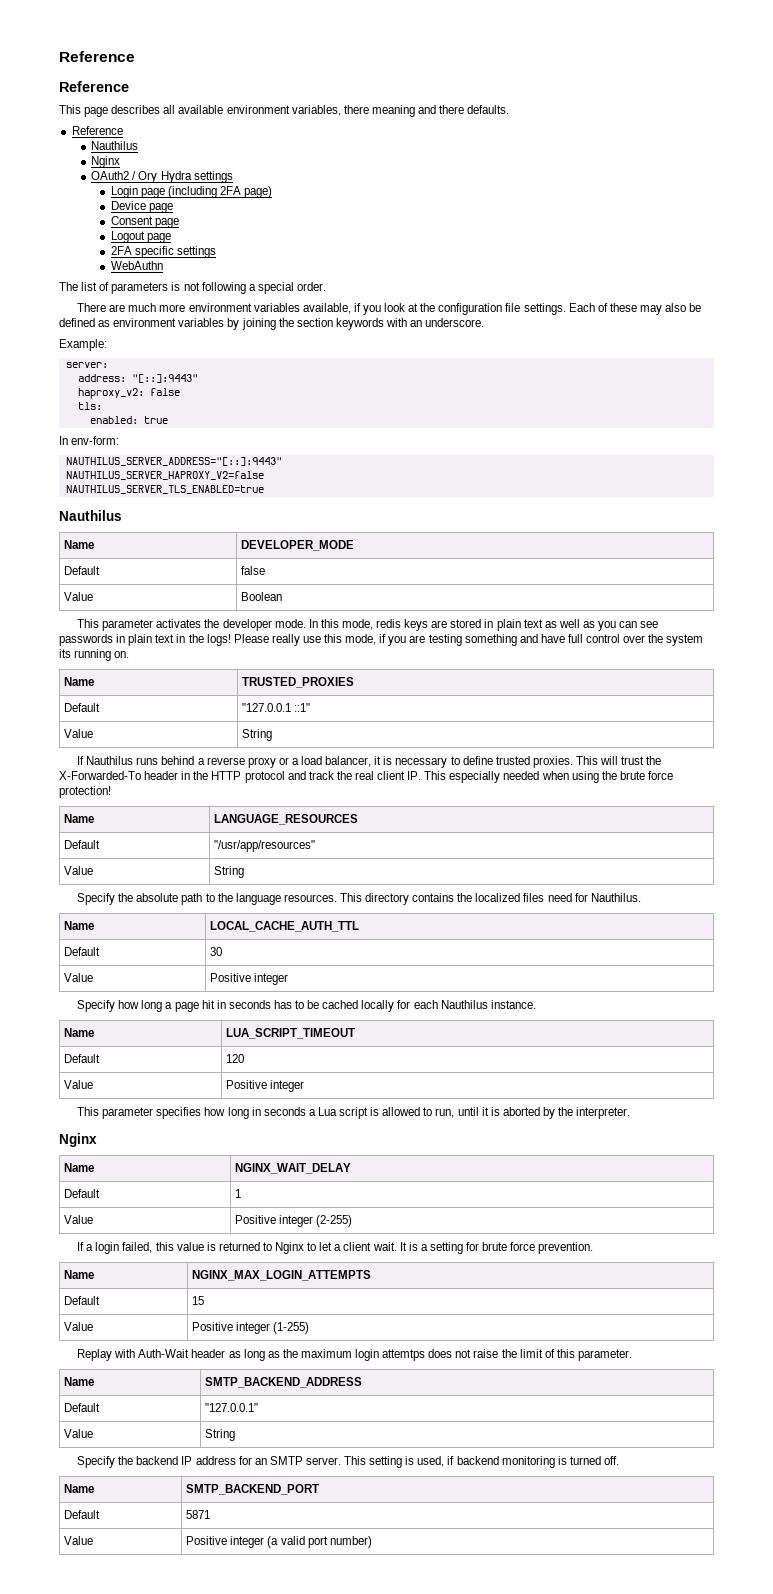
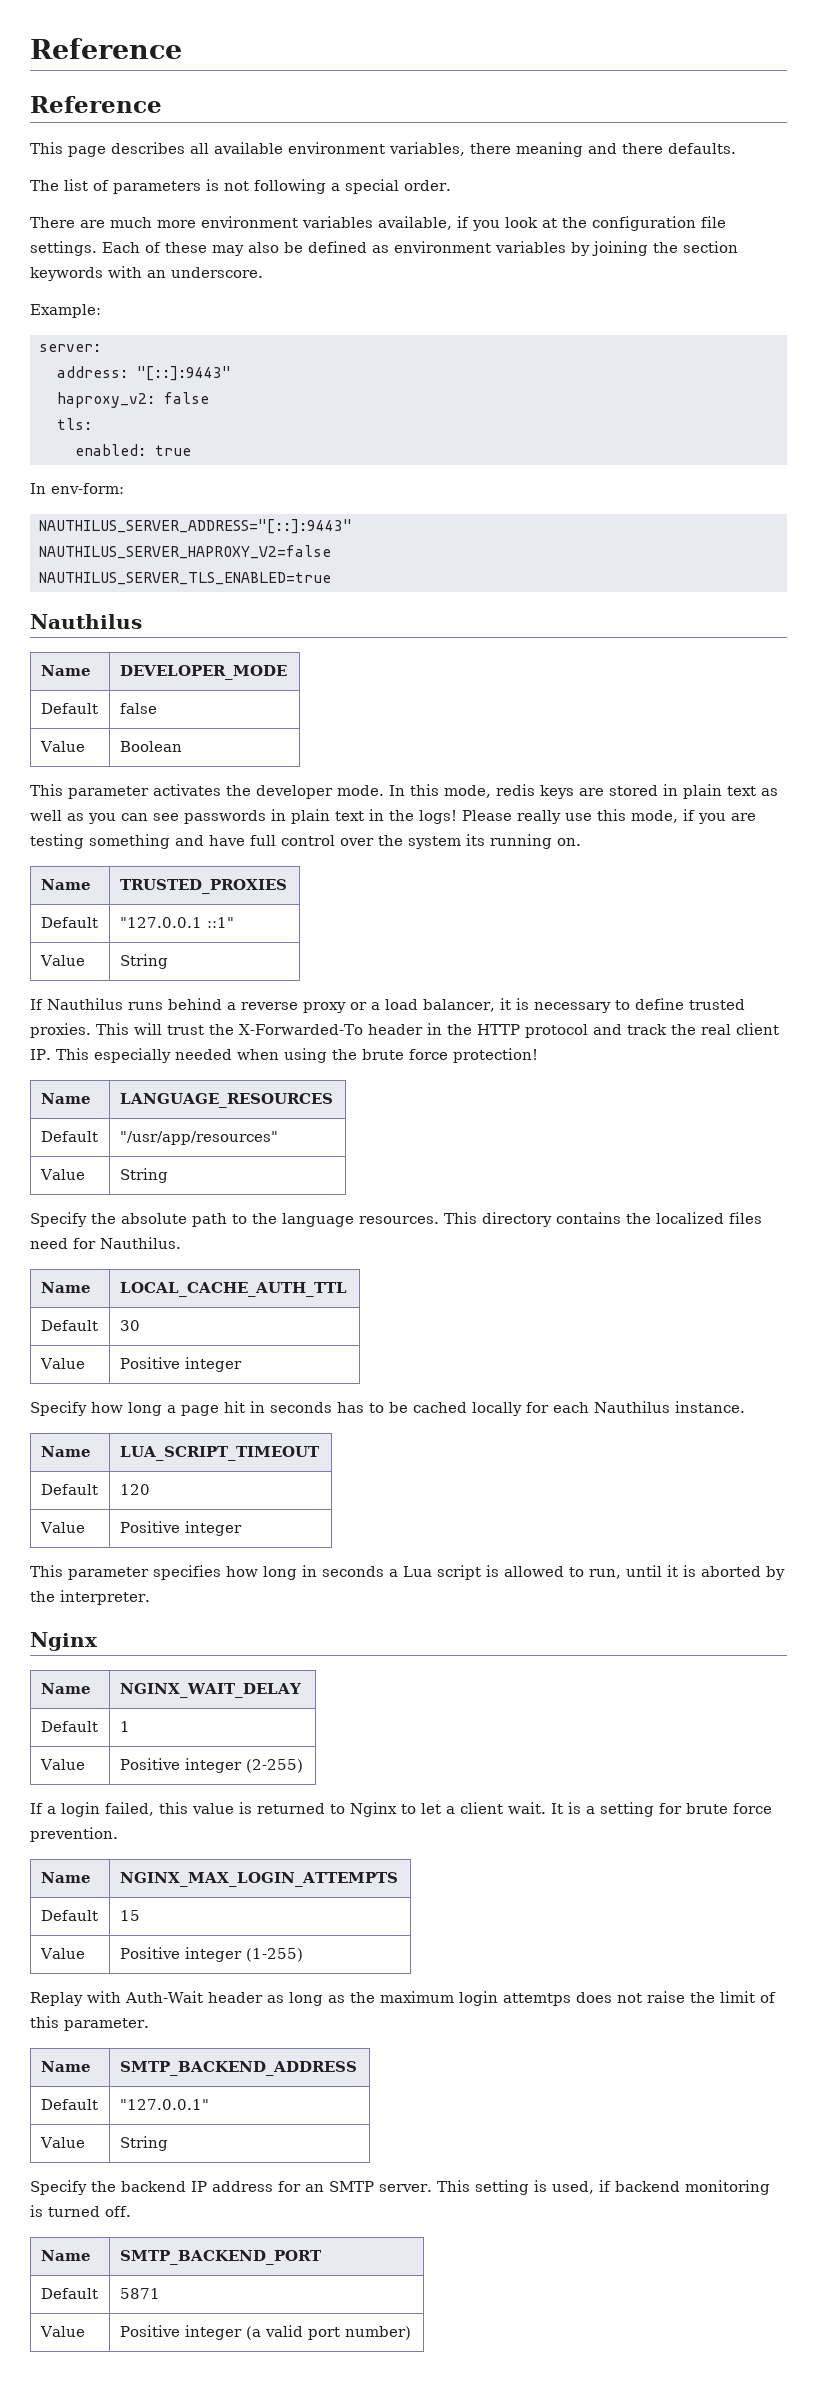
[71,126,123,135] [91,141,139,150] [91,156,121,168] [91,171,233,183] [110,186,273,198] [110,201,173,213] [110,216,179,228] [110,231,171,243] [110,246,217,258] [110,261,163,270] // Reference // Nauthilus // Nginx // OAuth2 / Ory Hydra settings // Login page (including 2FA page) // Device page // Consent page // Logout page // 2FA specific settings // WebAuthn -> (736, 148) none

